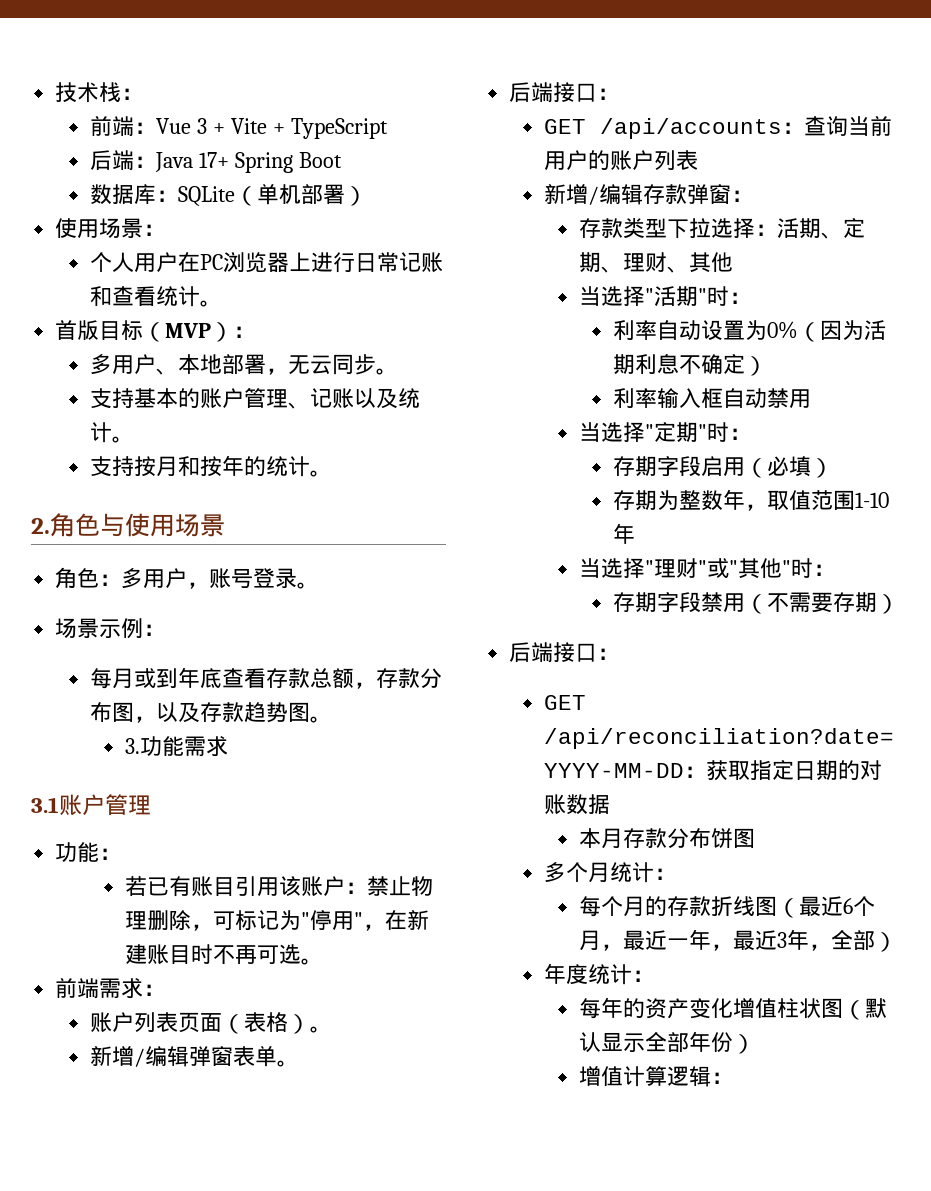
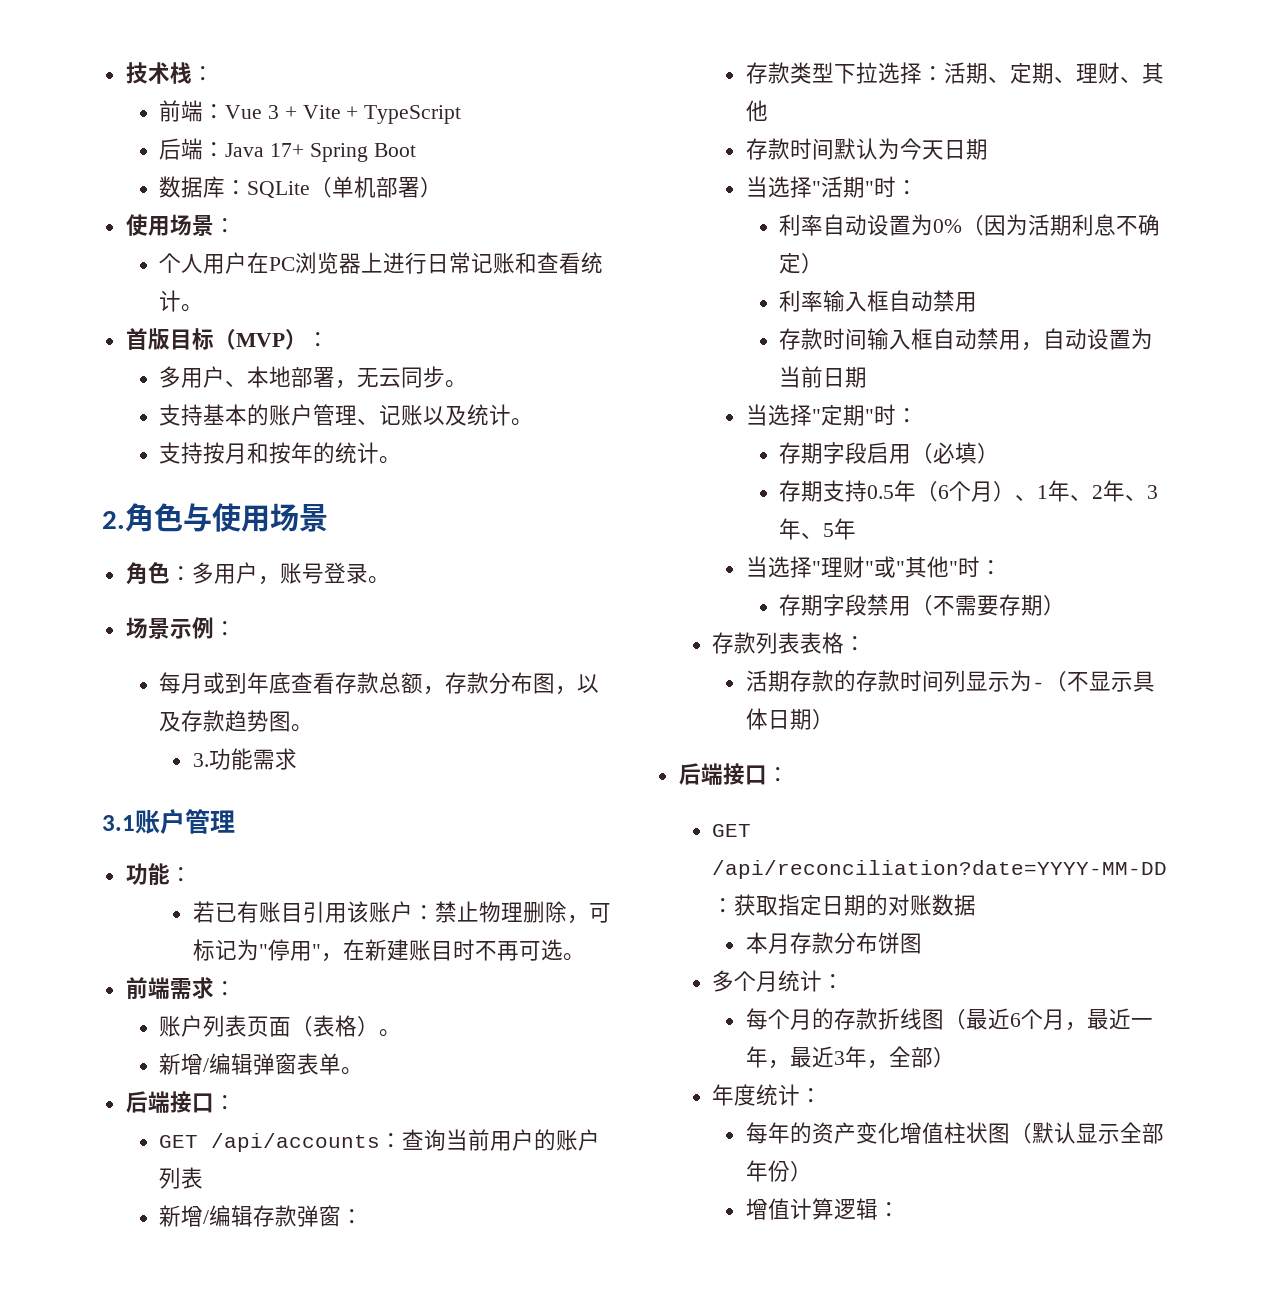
(733, 262) none -> [745,138,988,160] // 存款时间默认为今天日期
(812, 398) none -> [779,328,1154,351] [779,366,868,388] // 存款时间输入框自动禁用，自动设置为当前日期
[657,489,890,511] 为整数年，取值范围1-10 -> [823,480,1159,502] [779,518,835,540] 支持0.5年（6个月）、1年、2年、3年、5
(900, 604) none -> [712,632,867,654] [745,670,1155,692] [745,708,834,730] // 存款列表表格： // 活期存款的存款时间列显示为-（不显示具体日期）

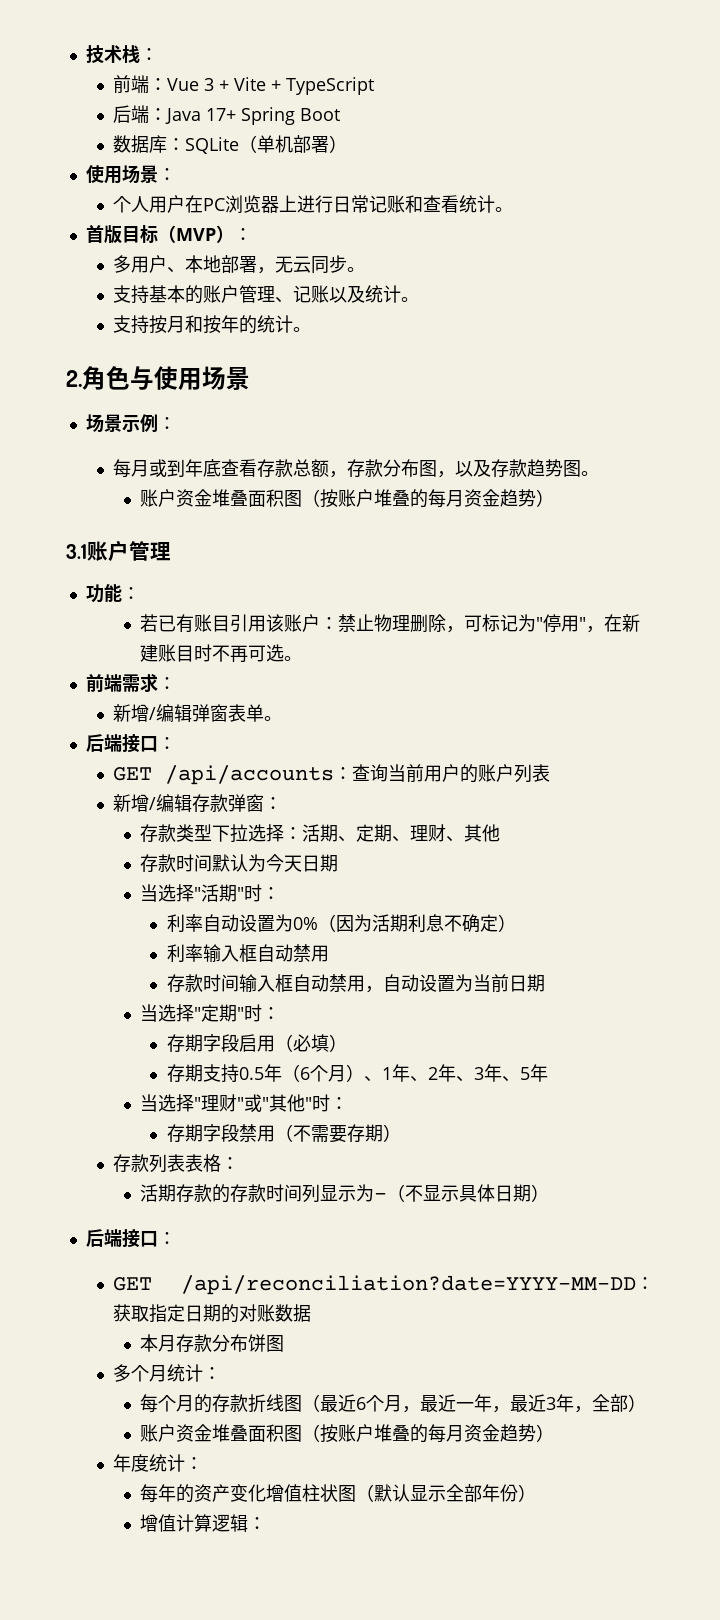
[125,562,390,585] // 角色：多用户，账号登录。 -> (250, 378) none
[192,748,297,770] 3.功能需求 -> [139,489,554,508] 账户资金堆叠面积图（按账户堆叠的每月资金趋势）
[159,1015,402,1037] // 账户列表页面（表格）。 -> (176, 683) none
(955, 1057) none -> [139,1424,554,1443] // 账户资金堆叠面积图（按账户堆叠的每月资金趋势）

